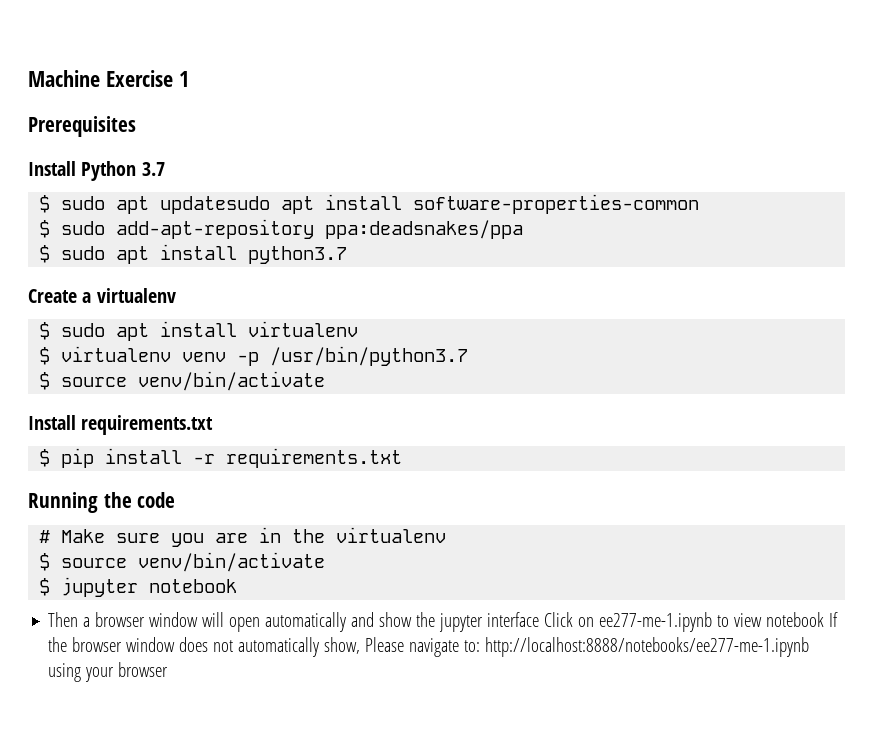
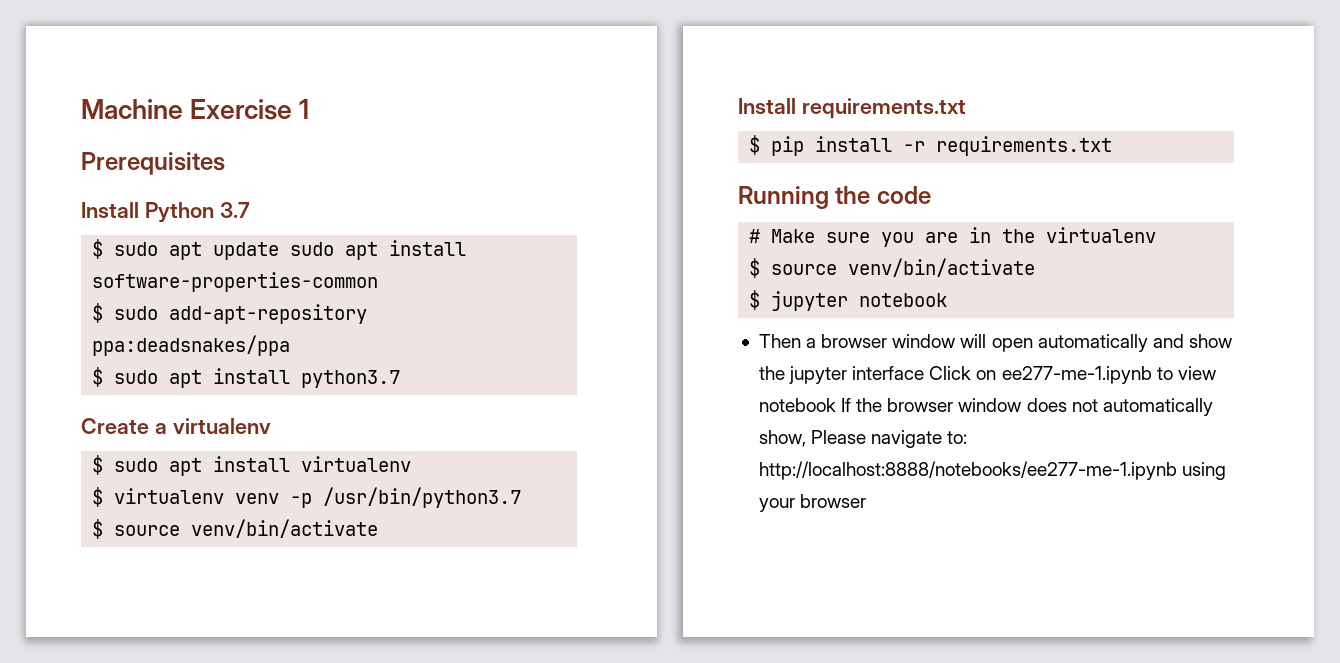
[160,196,271,214] updatesudo -> [213,242,335,260] update sudo

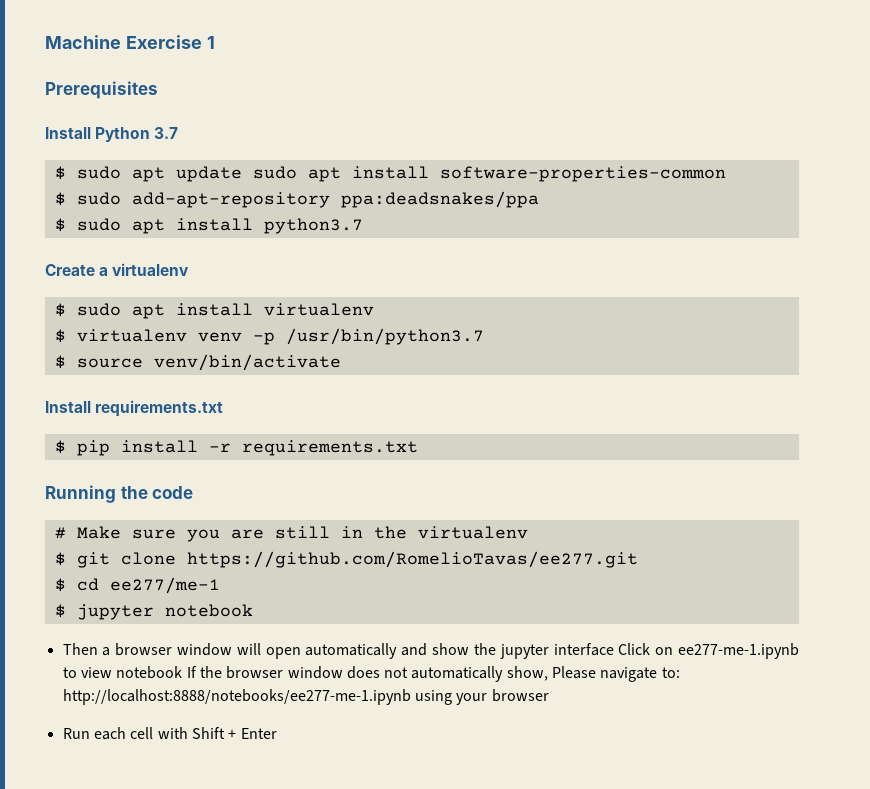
(959, 237) none -> [274,526,330,539] still
[771,258,1036,277] source venv/bin/activate -> [76,551,638,568] [54,577,220,594] git clone https://github.com/RomelioTavas/ee277.git // $ cd ee277/me-1
(867, 501) none -> [62,727,277,740] // Run each cell with Shift + Enter

